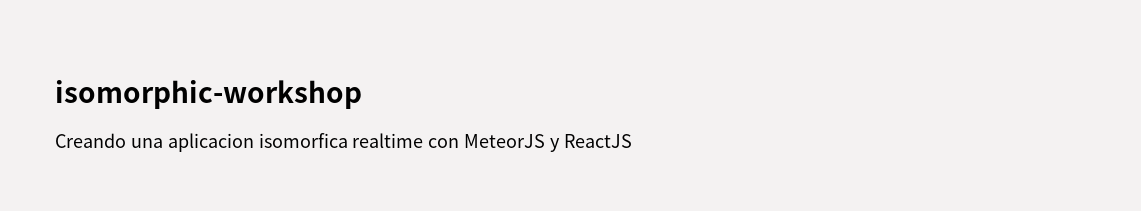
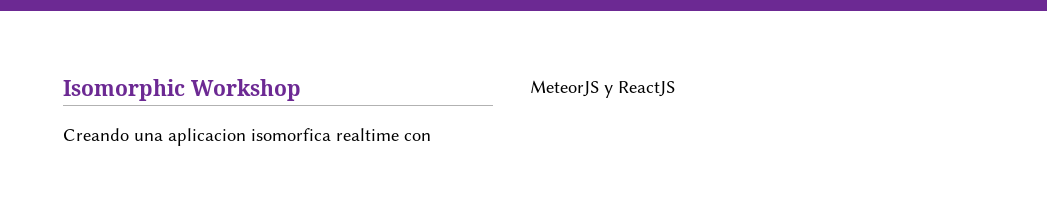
[55,80,362,109] isomorphic-workshop -> [63,79,301,101] Isomorphic Workshop

